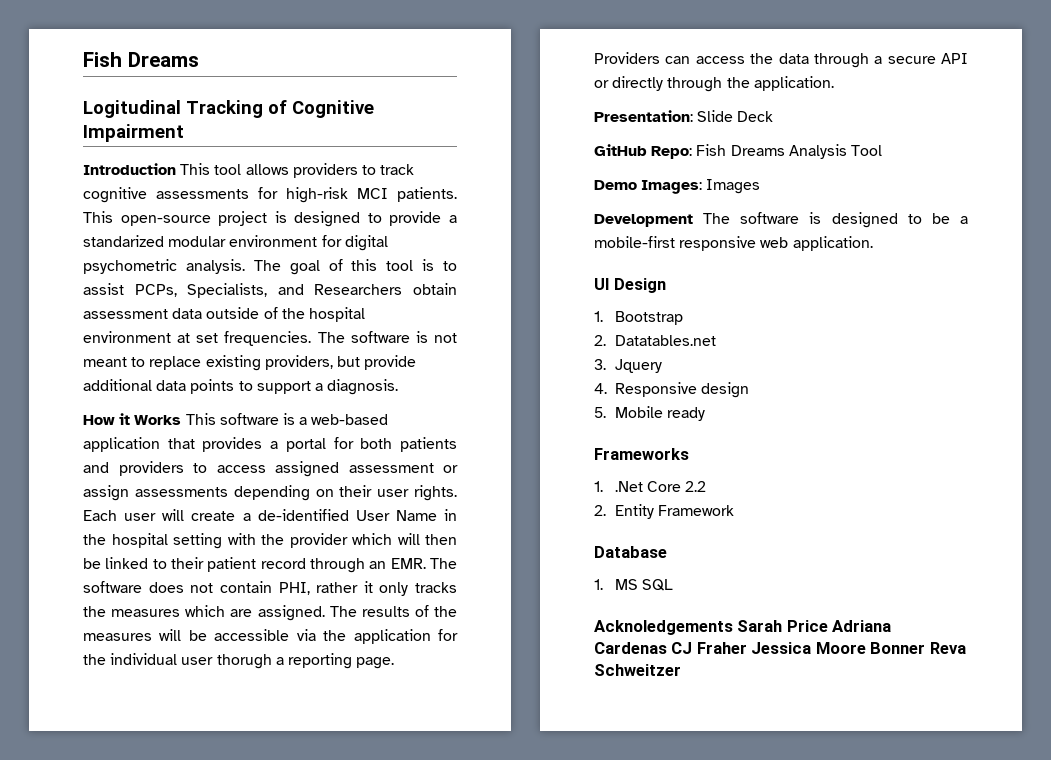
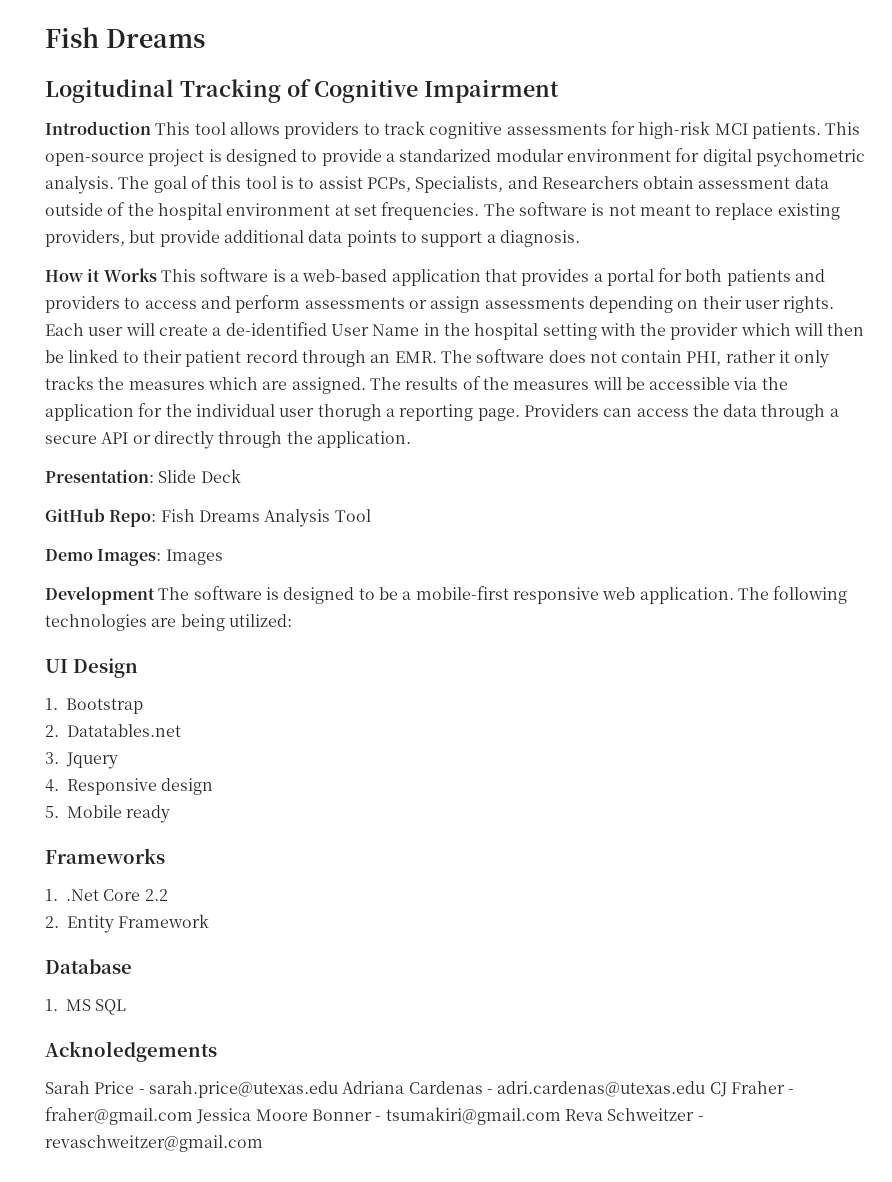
[275,461,434,477] assigned assessment -> [200,295,405,313] and perform assessments
(873, 243) none -> [737,586,848,604] [45,614,292,631] The following technologies are being utilized:
(733, 627) none -> (217, 1051) //
[832,620,892,632] [594,642,966,654] [594,664,681,676] Adriana Cardenas CJ Fraher Jessica Moore Bonner Reva Schweitzer -> [138,1081,795,1098] [45,1107,704,1125] [45,1135,263,1152] - sarah.price@utexas.edu Adriana Cardenas - adri.cardenas@utexas.edu CJ Fraher - fraher@gmail.com Jessica Moore Bonner - tsumakiri@gmail.com Reva Schweitzer - revaschweitzer@gmail.com

